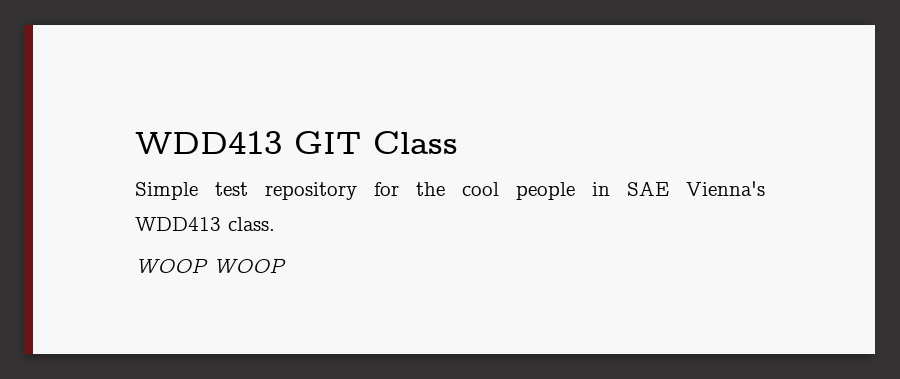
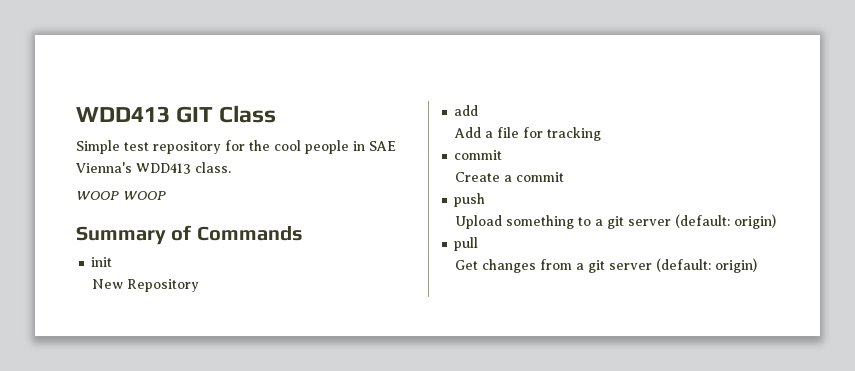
(286, 265) none -> [76,225,303,245] [91,257,113,267] [92,279,200,292] [454,105,479,116] [454,127,602,141] [454,150,503,160] [455,172,565,182] [454,193,486,207] [455,214,777,229] [454,237,479,251] [455,258,758,273] // Summary of Commands // init // New Repository // add // Add a file for tracking // commit // Create a commit // push // Upload something to a git server (default: origin) // pull // Get changes from a git server (default: origin)

